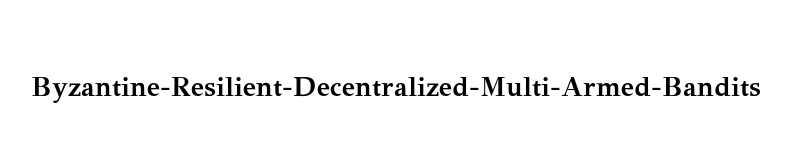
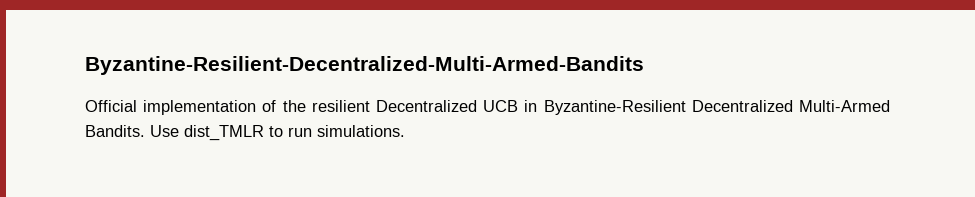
(761, 90) none -> [85,100,890,115] [85,125,405,141] // Official implementation of the resilient Decentralized UCB in Byzantine-Resilient Decentralized Multi-Armed Bandits. Use dist_TMLR to run simulations.

